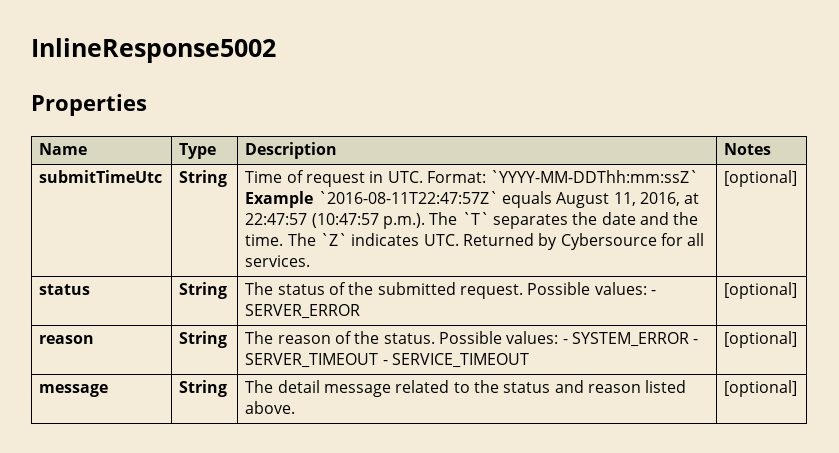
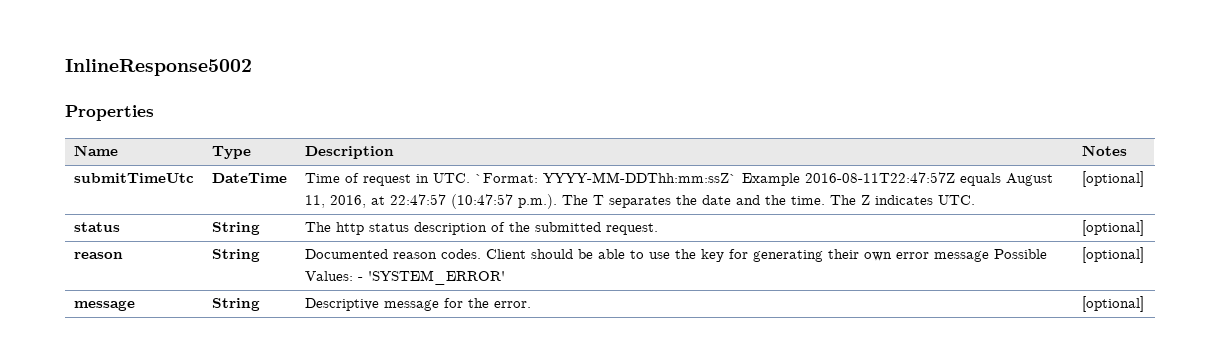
[179,170,228,187] String -> [211,173,287,183] DateTime
[426,170,699,183] [245,191,498,208] Format: `YYYY-MM-DDThh:mm:ssZ` Example `2016-08-11T22:47:57Z` -> [474,172,955,186] `Format: YYYY-MM-DDThh:mm:ssZ` Example 2016-08-11T22:47:57Z
[461,212,489,225] `T` -> [592,195,604,205] T
[319,233,347,246] `Z` -> [860,195,870,205] Z
[462,233,705,250] [245,255,311,267] Returned by Cybersource for all services. -> (975, 200) none
[277,284,325,295] status -> [335,222,487,235] http status description
[527,282,656,295] [245,304,361,319] Possible values: - SERVER_ERROR -> (658, 229) none
[245,331,699,347] [245,353,529,368] [724,331,798,348] [39,384,109,397] [179,380,228,397] [245,380,687,397] [245,401,296,414] The reason of the status. Possible values: - SYSTEM_ERROR - SERVER_TIMEOUT - SERVICE_TIMEOUT | [optional] // message | String | The detail message related to the status and reason listed above. -> [304,249,1047,262] [304,270,505,285] [1081,247,1144,263] [73,300,135,311] [211,298,260,311] [304,298,531,311] Documented reason codes. Client should be able to use the key for generating their own error message Possible Values: - 'SYSTEM_ERROR' | [optional] // message | String | Descriptive message for the error.

